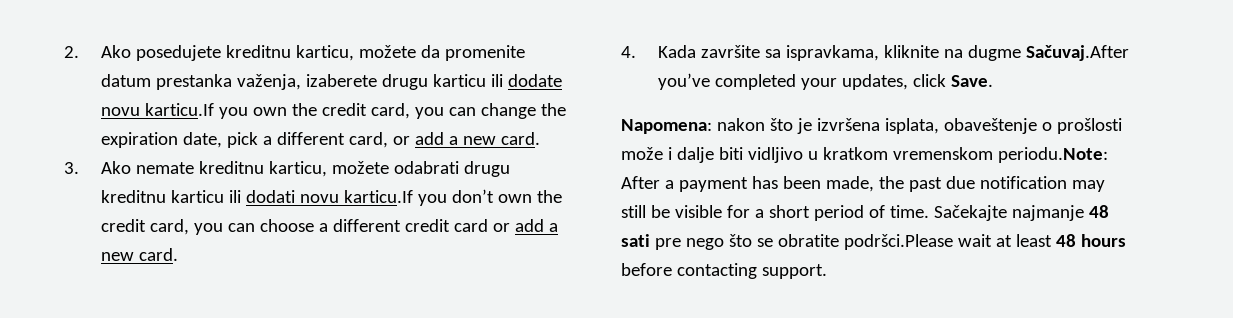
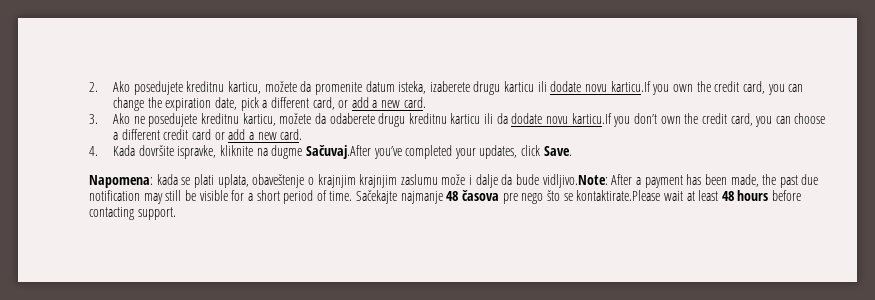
[155,74,301,90] prestanka važenja, -> [398,81,427,94] isteka,
[135,161,459,177] nemate kreditnu karticu, možete odabrati -> [133,113,375,127] ne posedujete kreditnu karticu, možete da odaberete
[245,190,295,203] dodati -> [496,113,543,124] da dodate
[700,45,879,61] završite sa ispravkama, -> [138,145,217,159] dovršite ispravke,
[716,118,1122,134] [621,147,1108,163] nakon što je izvršena isplata, obaveštenje o prošlosti može i dalje biti vidljivo u kratkom vremenskom periodu.Note: -> [156,174,608,188] kada se plati uplata, obaveštenje o krajnjim krajnjim zaslumu može i dalje da bude vidljivo.Note:
[621,234,650,247] sati -> [462,190,500,201] časova
[777,234,953,250] obratite podršci.Please -> [576,190,661,201] kontaktirate.Please

